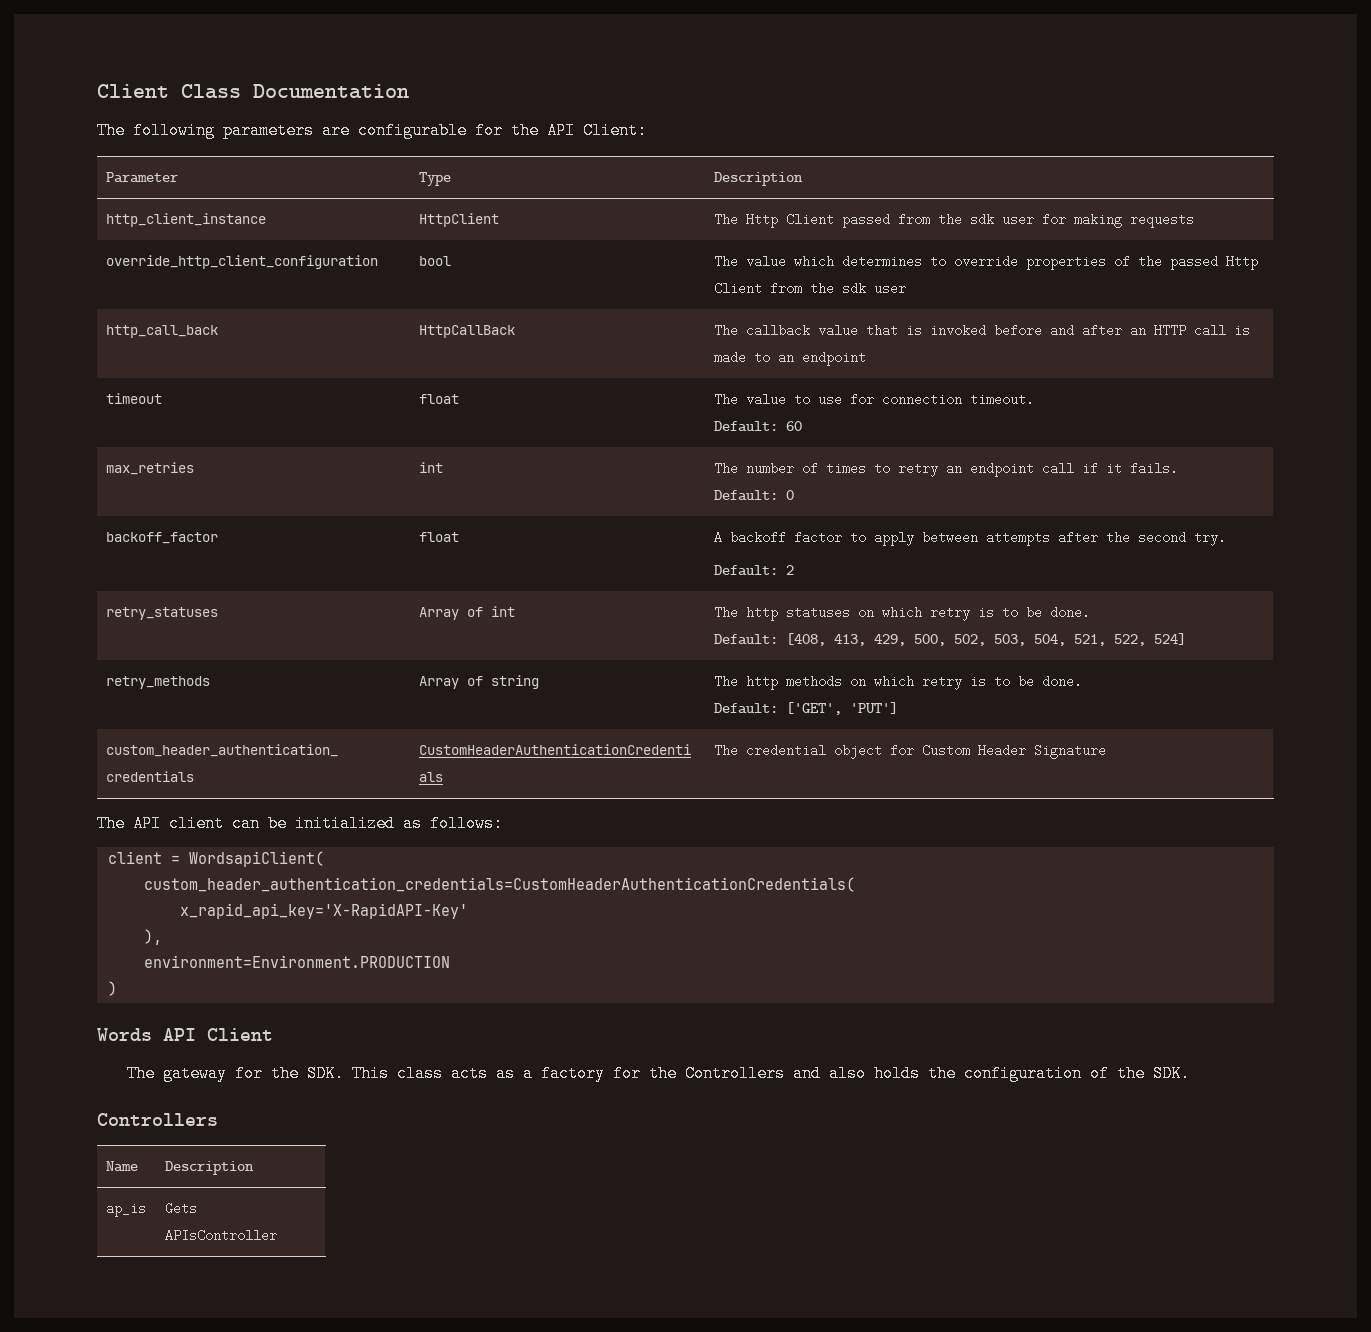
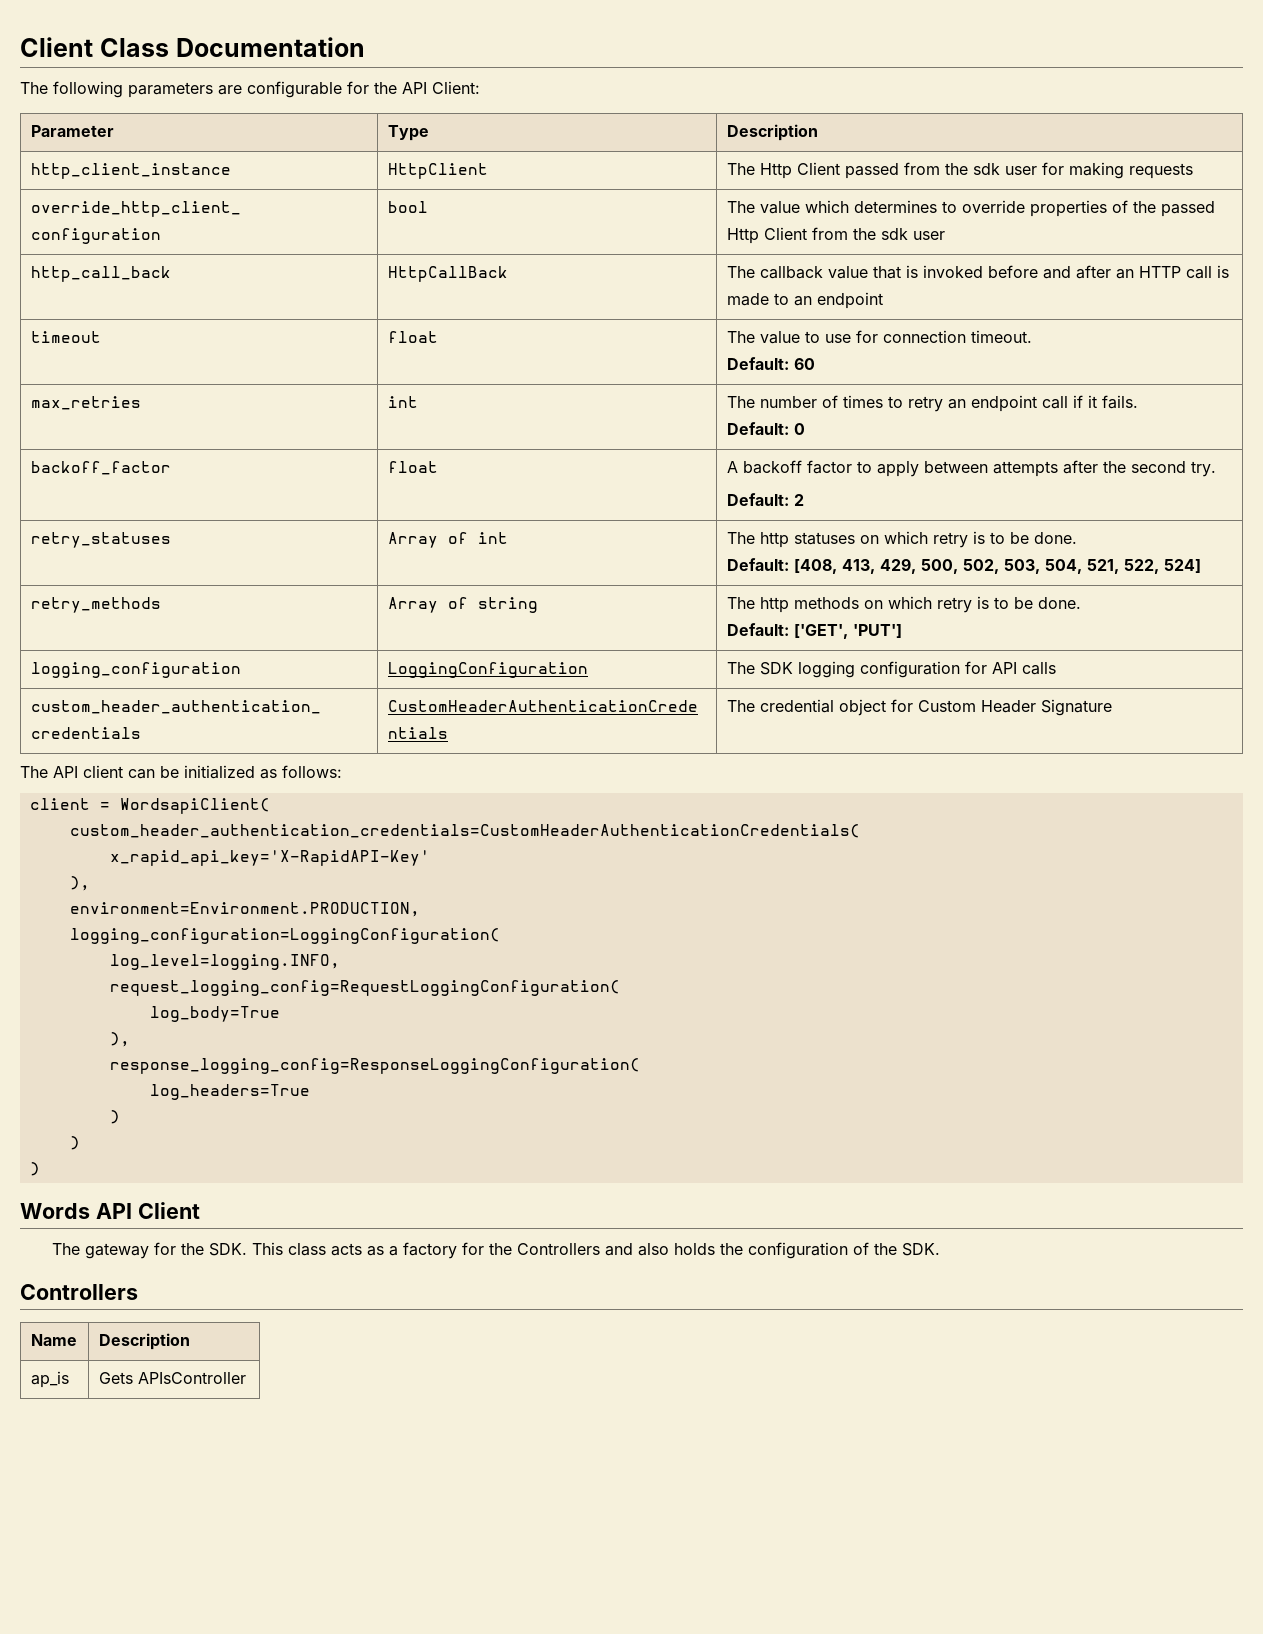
(899, 708) none -> [30,662,241,678] [387,662,588,678] [726,661,1056,678] // logging_configuration | LoggingConfiguration | The SDK logging configuration for API calls
[143,955,450,968] environment=Environment.PRODUCTION -> [69,902,420,917] [69,928,500,944] [109,954,340,970] [109,980,620,996] [149,1006,280,1022] [109,1032,130,1047] [109,1058,640,1074] [149,1084,310,1100] [109,1110,120,1124] [69,1136,80,1150] environment=Environment.PRODUCTION, // logging_configuration=LoggingConfiguration( // log_level=logging.INFO, // request_logging_config=RequestLoggingConfiguration( // log_body=True // ), // response_logging_config=ResponseLoggingConfiguration( // log_headers=True // ) // )

